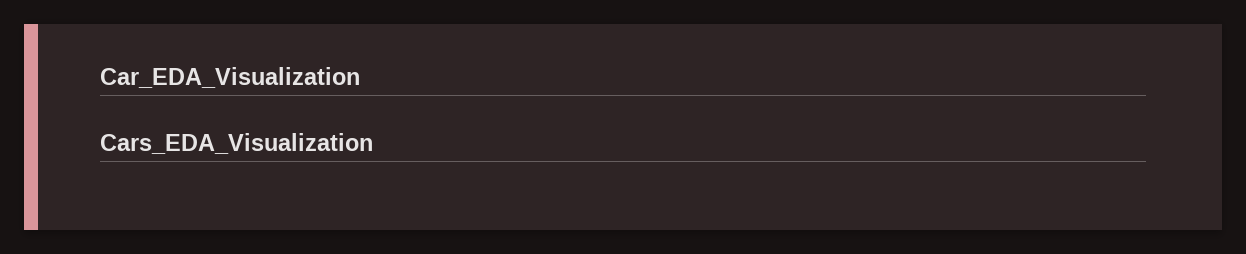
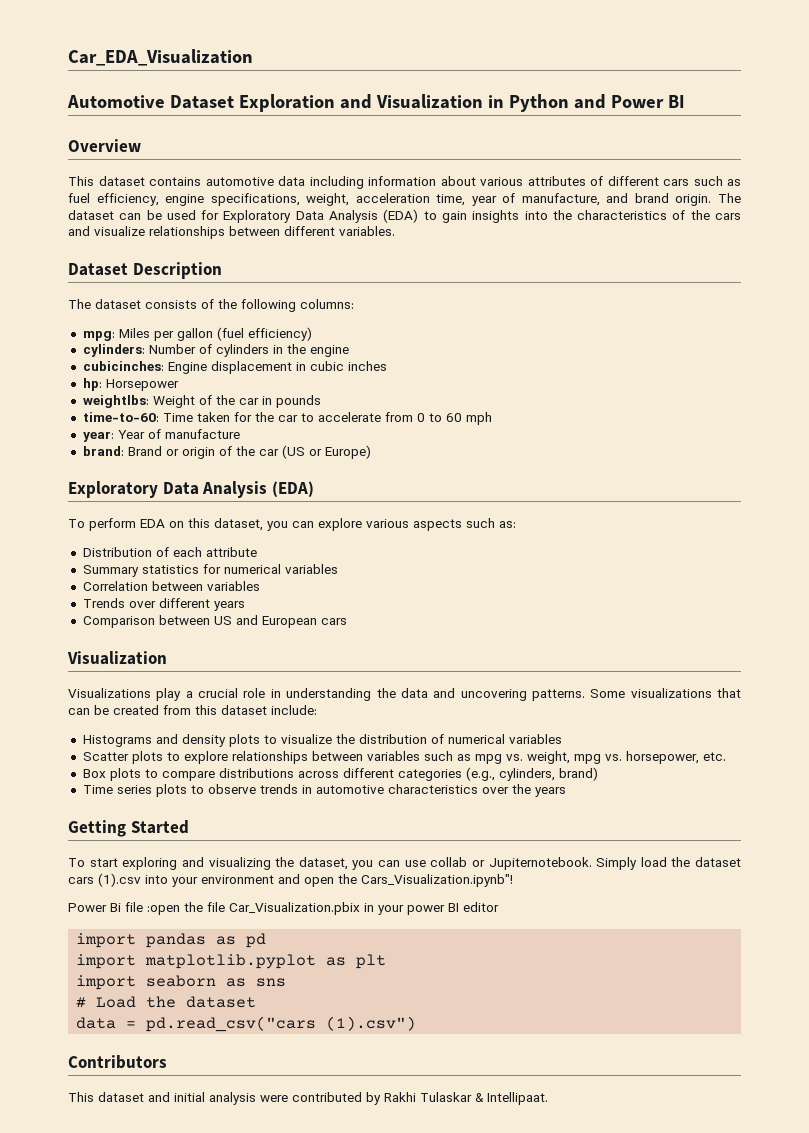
[100,133,373,154] Cars_EDA_Visualization -> [67,94,685,112] [68,139,141,152] [68,176,741,189] [68,193,742,206] [68,209,741,223] [68,226,395,239] [68,262,222,279] [68,299,354,312] [82,327,312,341] [82,344,349,357] [82,361,387,374] [82,378,179,391] [82,395,321,408] [82,412,492,425] [82,429,240,442] [82,445,371,459] [68,481,314,498] [68,518,516,531] [82,547,257,557] [82,564,338,577] [82,581,260,591] [82,598,245,611] [82,615,347,628] [67,651,167,665] [68,688,741,701] [68,705,317,715] [82,734,562,747] [82,751,726,764] [82,767,598,781] [82,784,566,797] [68,820,189,837] [68,857,741,870] [68,873,513,887] [68,902,499,915] [76,933,267,948] [76,954,387,969] [76,975,287,990] [76,996,257,1008] [76,1016,417,1032] [68,1055,167,1069] [68,1092,548,1105] Automotive Dataset Exploration and Visualization in Python and Power BI // Overview // This dataset contains automotive data including information about various attributes of different cars such as fuel efficiency, engine specifications, weight, acceleration time, year of manufacture, and brand origin. The dataset can be used for Exploratory Data Analysis (EDA) to gain insights into the characteristics of the cars and visualize relationships between different variables. // Dataset Description // The dataset consists of the following columns: // mpg: Miles per gallon (fuel efficiency) // cylinders: Number of cylinders in the engine // cubicinches: Engine displacement in cubic inches // hp: Horsepower // weightlbs: Weight of the car in pounds // time-to-60: Time taken for the car to accelerate from 0 to 60 mph // year: Year of manufacture // brand: Brand or origin of the car (US or Europe) // Exploratory Data Analysis (EDA) // To perform EDA on this dataset, you can explore various aspects such as: // Distribution of each attribute // Summary statistics for numerical variables // Correlation between variables // Trends over different years // Comparison between US and European cars // Visualization // Visualizations play a crucial role in understanding the data and uncovering patterns. Some visualizations that can be created from this dataset include: // Histograms and density plots to visualize the distribution of numerical variables // Scatter plots to explore relationships between variables such as mpg vs. weight, mpg vs. horsepower, etc. // Box plots to compare distributions across different categories (e.g., cylinders, brand) // Time series plots to observe trends in automotive characteristics over the years // Getting Started // To start exploring and visualizing the dataset, you can use collab or Jupiternotebook. Simply load the dataset cars (1).csv into your environment and open the Cars_Visualization.ipynb"! // Power Bi file :open the file Car_Visualization.pbix in your power BI editor // import pandas as pd // import matplotlib.pyplot as plt // import seaborn as sns // # Load the dataset // data = pd.read_csv("cars (1).csv") // Contributors // This dataset and initial analysis were contributed by Rakhi Tulaskar & Intellipaat.

